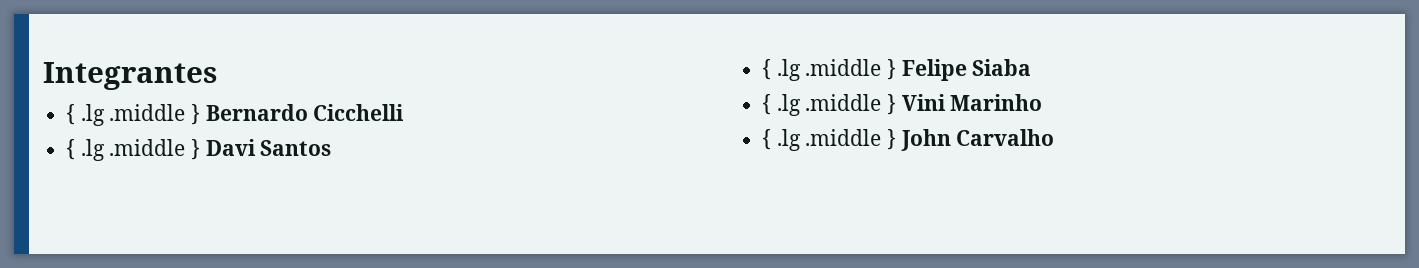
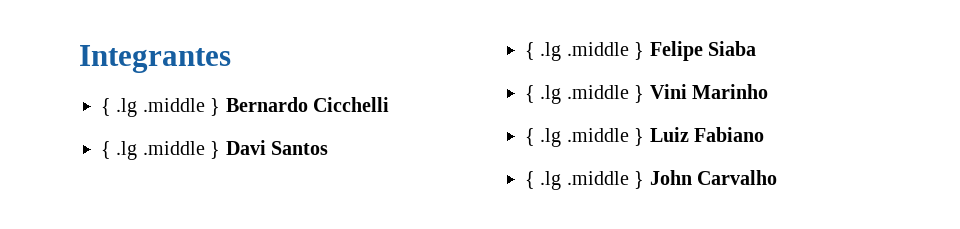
(1043, 102) none -> [525,127,764,147] // { .lg .middle } Luiz Fabiano

